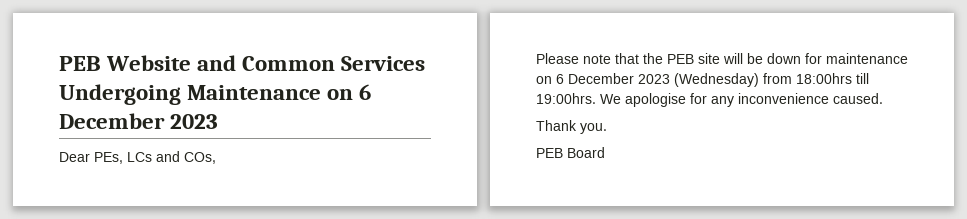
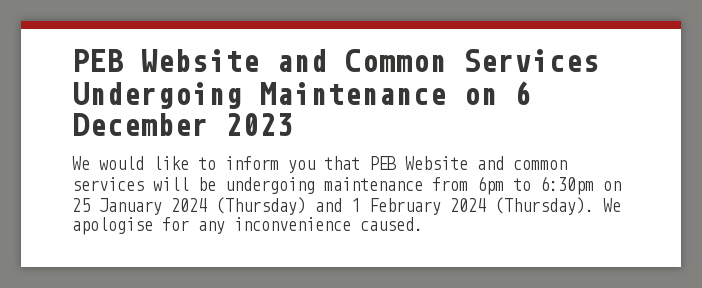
[59,151,216,164] [536,53,908,64] [536,73,869,87] [536,93,596,104] Dear PEs, LCs and COs, // Please note that the PEB site will be down for maintenance on 6 December 2023 (Wednesday) from 18:00hrs till 19:00hrs. -> [72,156,567,173] [72,176,621,195] [72,197,594,215] We would like to inform you that PEB Website and common services will be undergoing maintenance from 6pm to 6:30pm on 25 January 2024 (Thursday) and 1 February 2024 (Thursday).
[536,120,607,134] [536,147,605,158] // Thank you. // PEB Board -> (423, 224) none

